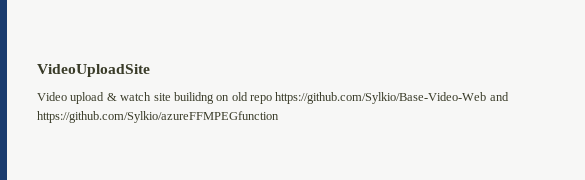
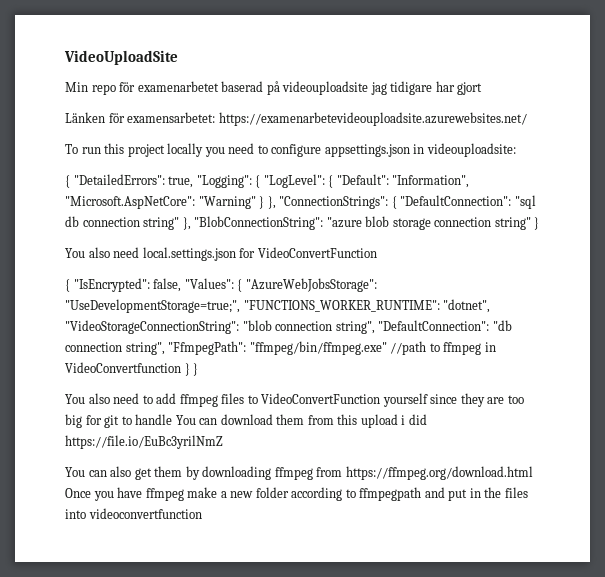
[37,92,509,104] [37,111,279,123] Video upload & watch site builidng on old repo https://github.com/Sylkio/Base-Video-Web and https://github.com/Sylkio/azureFFMPEGfunction -> [65,81,483,95] [65,112,527,126] [65,143,516,157] [65,174,470,188] [65,195,536,209] [65,216,540,230] [65,247,377,261] [65,278,377,292] [65,299,491,313] [65,320,512,334] [65,341,496,355] [65,362,199,376] [65,393,524,407] [65,414,427,428] [65,435,223,449] [65,466,533,480] [65,487,528,501] [65,508,202,519] Min repo för examenarbetet baserad på videouploadsite jag tidigare har gjort // Länken för examensarbetet: https://examenarbetevideouploadsite.azurewebsites.net/ // To run this project locally you need to configure appsettings.json in videouploadsite: // { "DetailedErrors": true, "Logging": { "LogLevel": { "Default": "Information", "Microsoft.AspNetCore": "Warning" } }, "ConnectionStrings": { "DefaultConnection": "sql db connection string" }, "BlobConnectionString": "azure blob storage connection string" } // You also need local.settings.json for VideoConvertFunction // { "IsEncrypted": false, "Values": { "AzureWebJobsStorage": "UseDevelopmentStorage=true;", "FUNCTIONS_WORKER_RUNTIME": "dotnet", "VideoStorageConnectionString": "blob connection string", "DefaultConnection": "db connection string", "FfmpegPath": "ffmpeg/bin/ffmpeg.exe" //path to ffmpeg in VideoConvertfunction } } // You also need to add ffmpeg files to VideoConvertFunction yourself since they are too big for git to handle You can download them from this upload i did https://file.io/EuBc3yrilNmZ // You can also get them by downloading ffmpeg from https://ffmpeg.org/download.html Once you have ffmpeg make a new folder according to ffmpegpath and put in the files into videoconvertfunction

